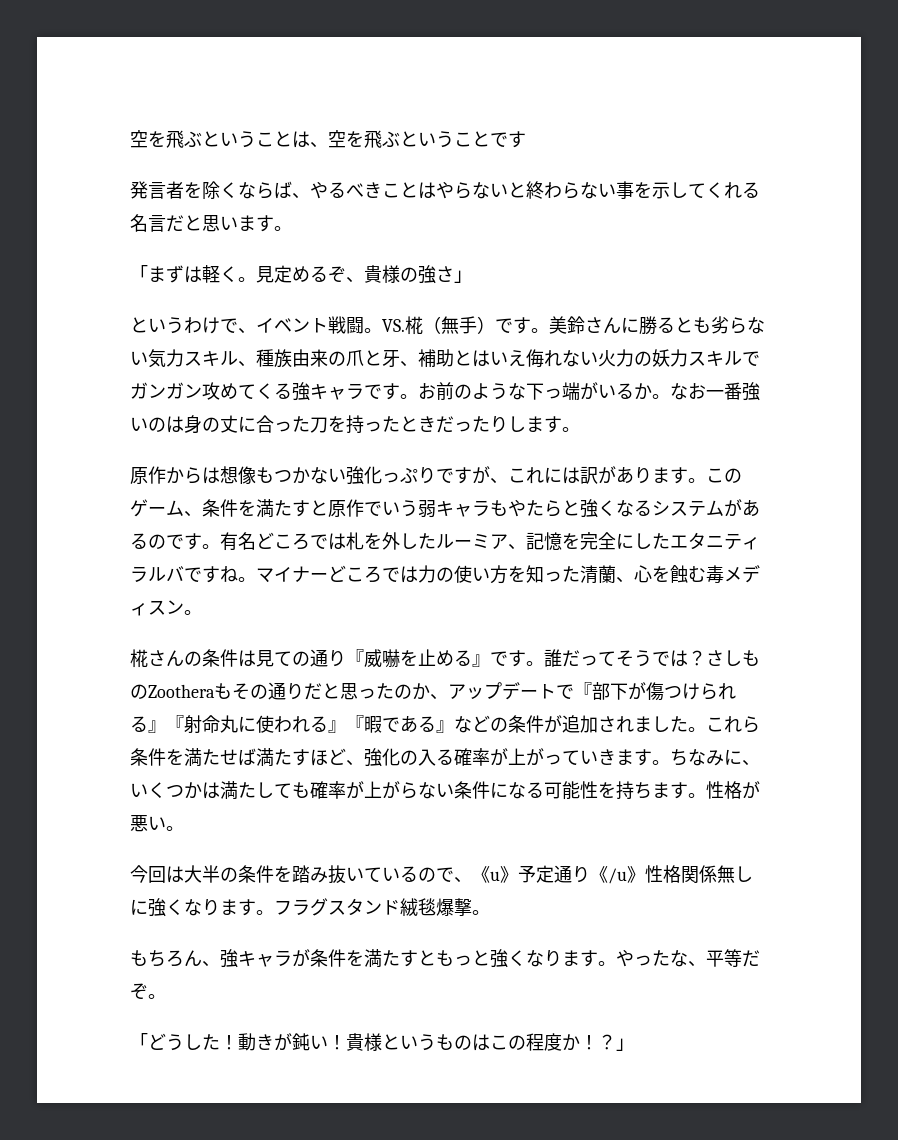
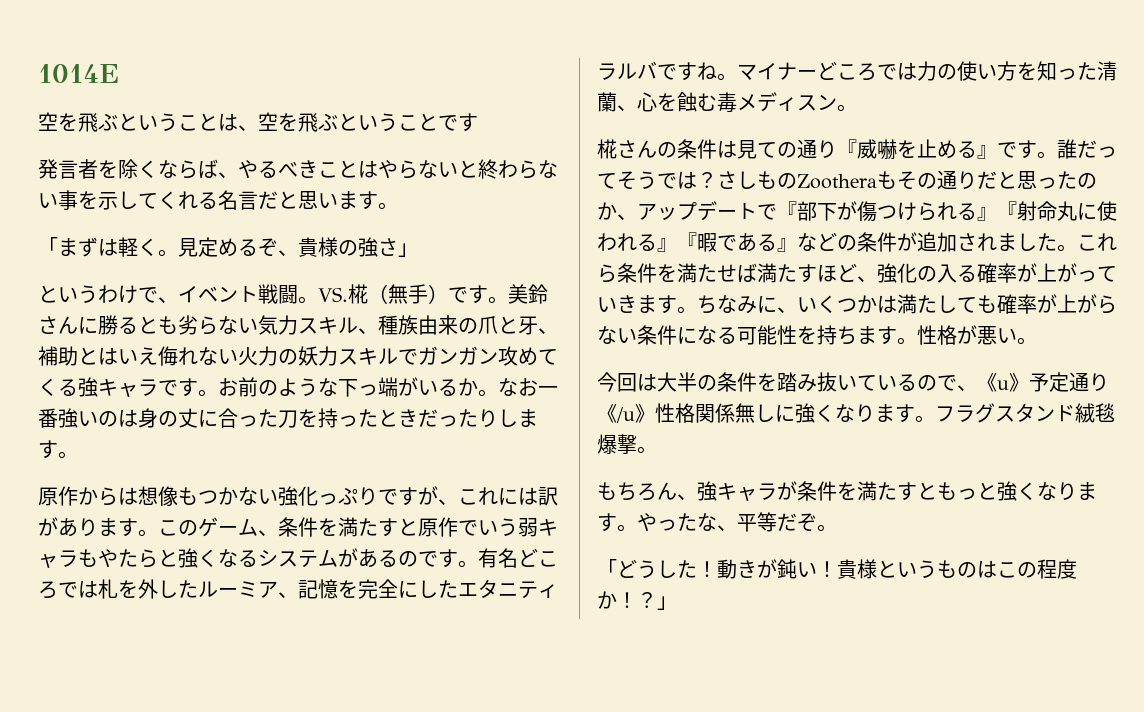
(130, 139) none -> [38,64,119,83] 1014E //

